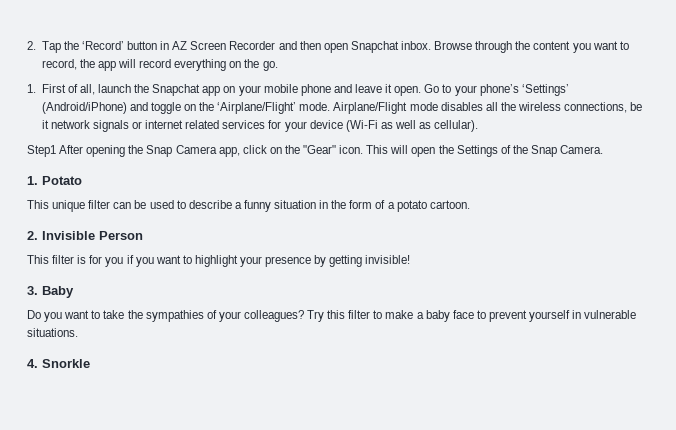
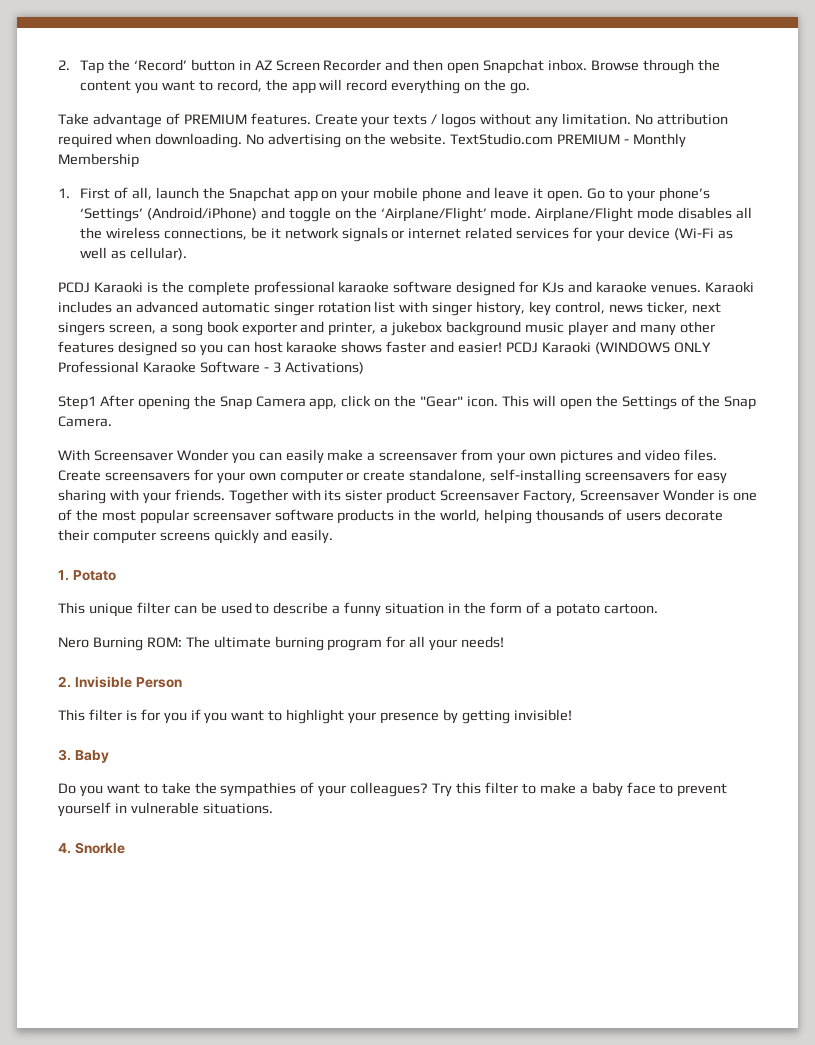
(278, 66) none -> [58,113,728,128] [58,133,687,148] [58,153,139,168] // Take advantage of PREMIUM features. Create your texts / logos without any limitation. No attribution required when downloading. No advertising on the website. TextStudio.com PREMIUM - Monthly Membership
(479, 126) none -> [58,281,754,296] [58,301,721,316] [58,321,715,336] [58,341,711,356] [58,361,364,374] // PCDJ Karaoki is the complete professional karaoke software designed for KJs and karaoke venues. Karaoki includes an advanced automatic singer rotation list with singer history, key control, news ticker, next singers screen, a song book exporter and printer, a jukebox background music player and many other features designed so you can host karaoke shows faster and easier! PCDJ Karaoki (WINDOWS ONLY Professional Karaoke Software - 3 Activations)
(604, 149) none -> [58,449,717,464] [58,469,727,484] [58,489,757,504] [58,509,723,524] [58,529,333,544] // With Screensaver Wonder you can easily make a screensaver from your own pictures and video files. Create screensavers for your own computer or create standalone, self-installing screensavers for easy sharing with your friends. Together with its sister product Screensaver Factory, Screensaver Wonder is one of the most popular screensaver software products in the world, helping thousands of users decorate their computer screens quickly and easily.
(470, 204) none -> [58,636,505,651] // Nero Burning ROM: The ultimate burning program for all your needs!

